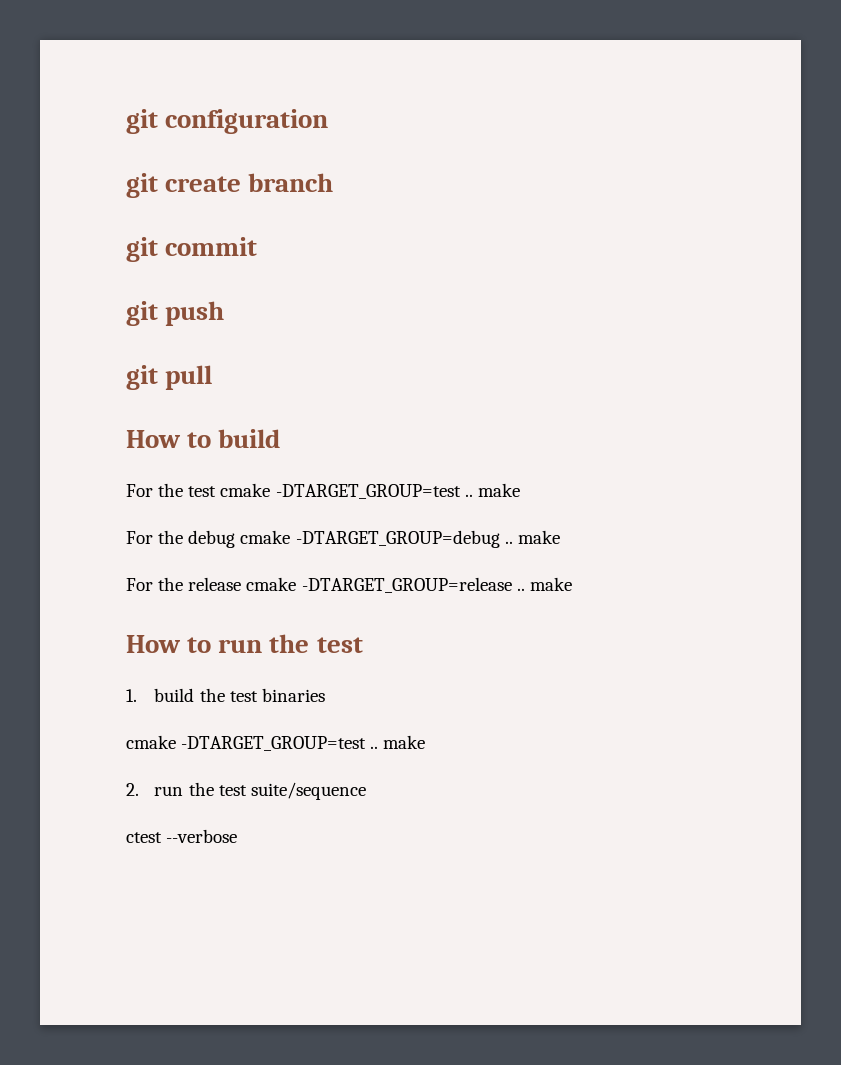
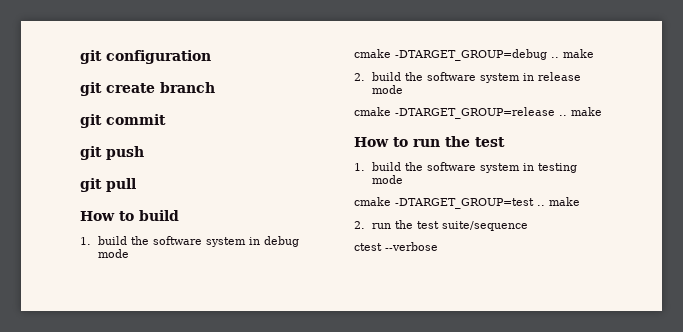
[126,483,520,499] [126,530,560,548] [126,577,242,591] For the test cmake -DTARGET_GROUP=test .. make // For the debug cmake -DTARGET_GROUP=debug .. make // For the release -> [80,236,300,247] [98,249,130,258] [354,49,594,61] [354,72,582,83] [372,85,404,94] 1. build the software system in debug mode // cmake -DTARGET_GROUP=debug .. make // 2. build the software system in release mode //
[229,688,325,702] test binaries -> [427,162,578,173] [372,175,404,184] software system in testing mode

